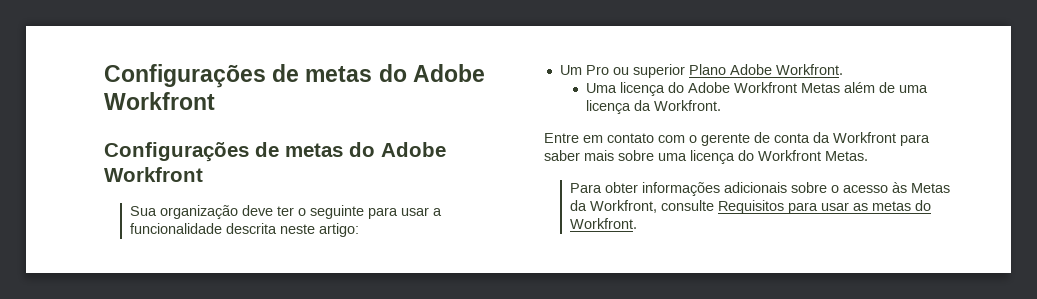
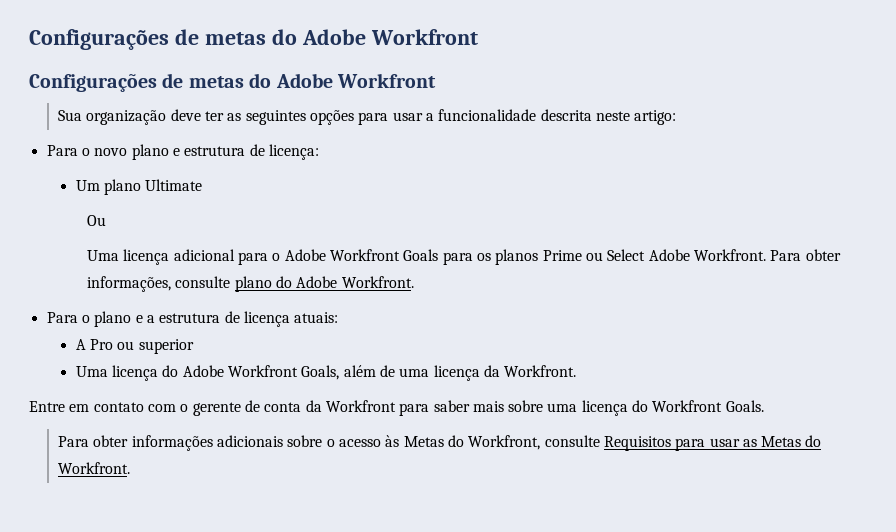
[297,205,364,219] o seguinte -> [227,110,354,125] as seguintes opções
[559,65,582,75] Um -> [46,144,319,160] [75,179,203,195] [87,215,107,226] [87,249,841,265] [87,276,414,292] [46,311,339,327] [75,339,86,350] Para o novo plano e estrutura de licença: // Um plano Ultimate // Ou // Uma licença adicional para o Adobe Workfront Goals para os planos Prime ou Select Adobe Workfront. Para obter informações, consulte plano do Adobe Workfront. // Para o plano e a estrutura de licença atuais: // A
[688,64,843,75] Plano Adobe Workfront. -> (194, 346) none
[800,83,840,93] Metas -> [301,365,340,380] Goals,
[825,151,868,161] Metas. -> [725,400,764,412] Goals.
[569,200,587,211] da -> [447,435,464,447] do
[871,201,911,211] metas -> [761,436,802,447] Metas

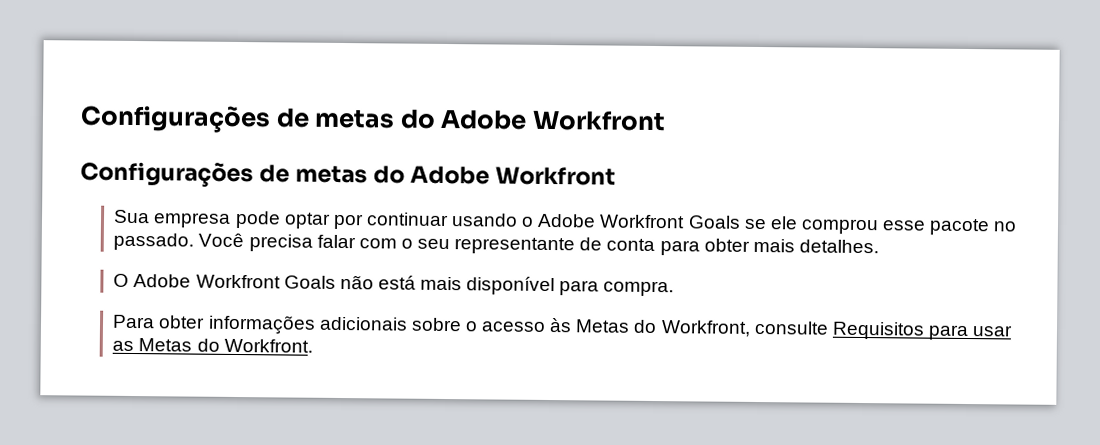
[86,109,677,125] [46,144,319,160] [75,179,203,195] [87,215,107,226] [87,249,841,265] [87,276,414,292] [46,311,339,327] [75,339,194,354] [75,365,577,381] [29,400,764,416] organização deve ter as seguintes opções para usar a funcionalidade descrita neste artigo: // Para o novo plano e estrutura de licença: // Um plano Ultimate // Ou // Uma licença adicional para o Adobe Workfront Goals para os planos Prime ou Select Adobe Workfront. Para obter informações, consulte plano do Adobe Workfront. // Para o plano e a estrutura de licença atuais: // A Pro ou superior // Uma licença do Adobe Workfront Goals, além de uma licença da Workfront. // Entre em contato com o gerente de conta da Workfront para saber mais sobre uma licença do Workfront Goals. -> [153,210,1018,236] [113,232,879,256] [113,273,675,297] empresa pode optar por continuar usando o Adobe Workfront Goals se ele comprou esse pacote no passado. Você precisa falar com o seu representante de conta para obter mais detalhes. // O Adobe Workfront Goals não está mais disponível para compra.

